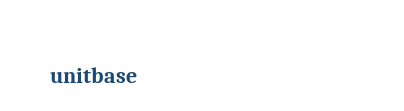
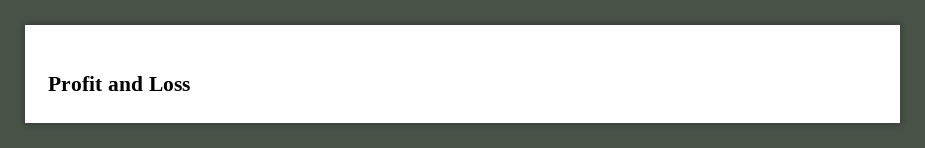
[50,67,137,83] unitbase -> [48,76,190,91] Profit and Loss

